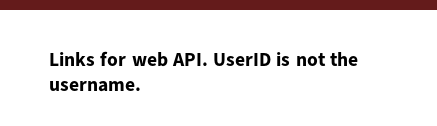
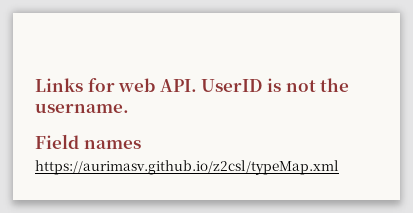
(141, 86) none -> [35,134,141,149] [35,160,339,175] // Field names // https://aurimasv.github.io/z2csl/typeMap.xml

